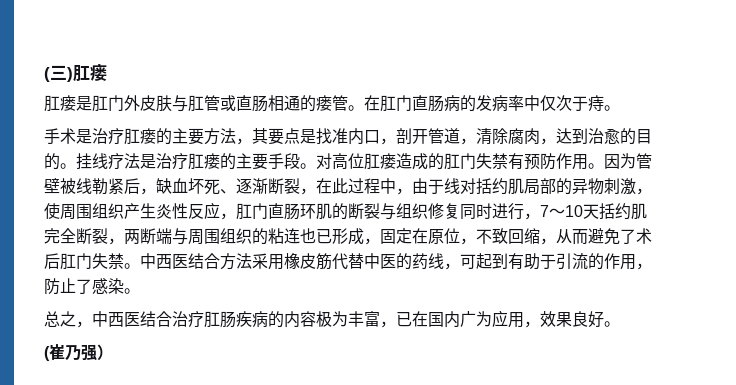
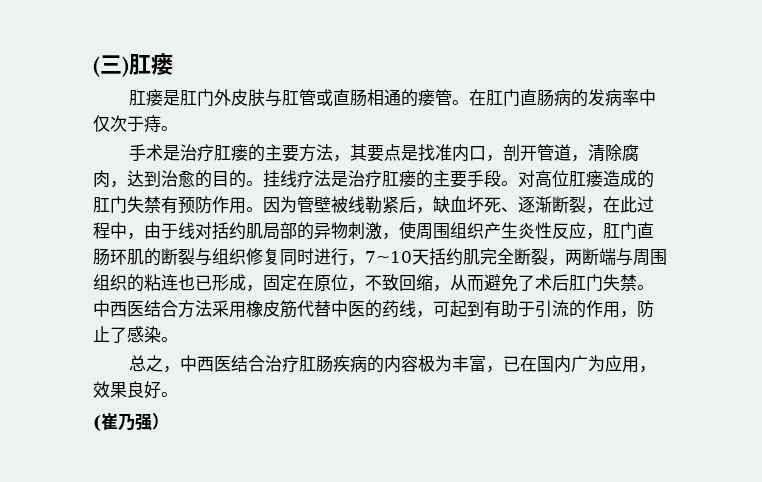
[540,205,583,217] 7〜10 -> [365,251,412,263] 7~10

